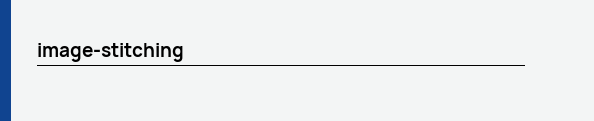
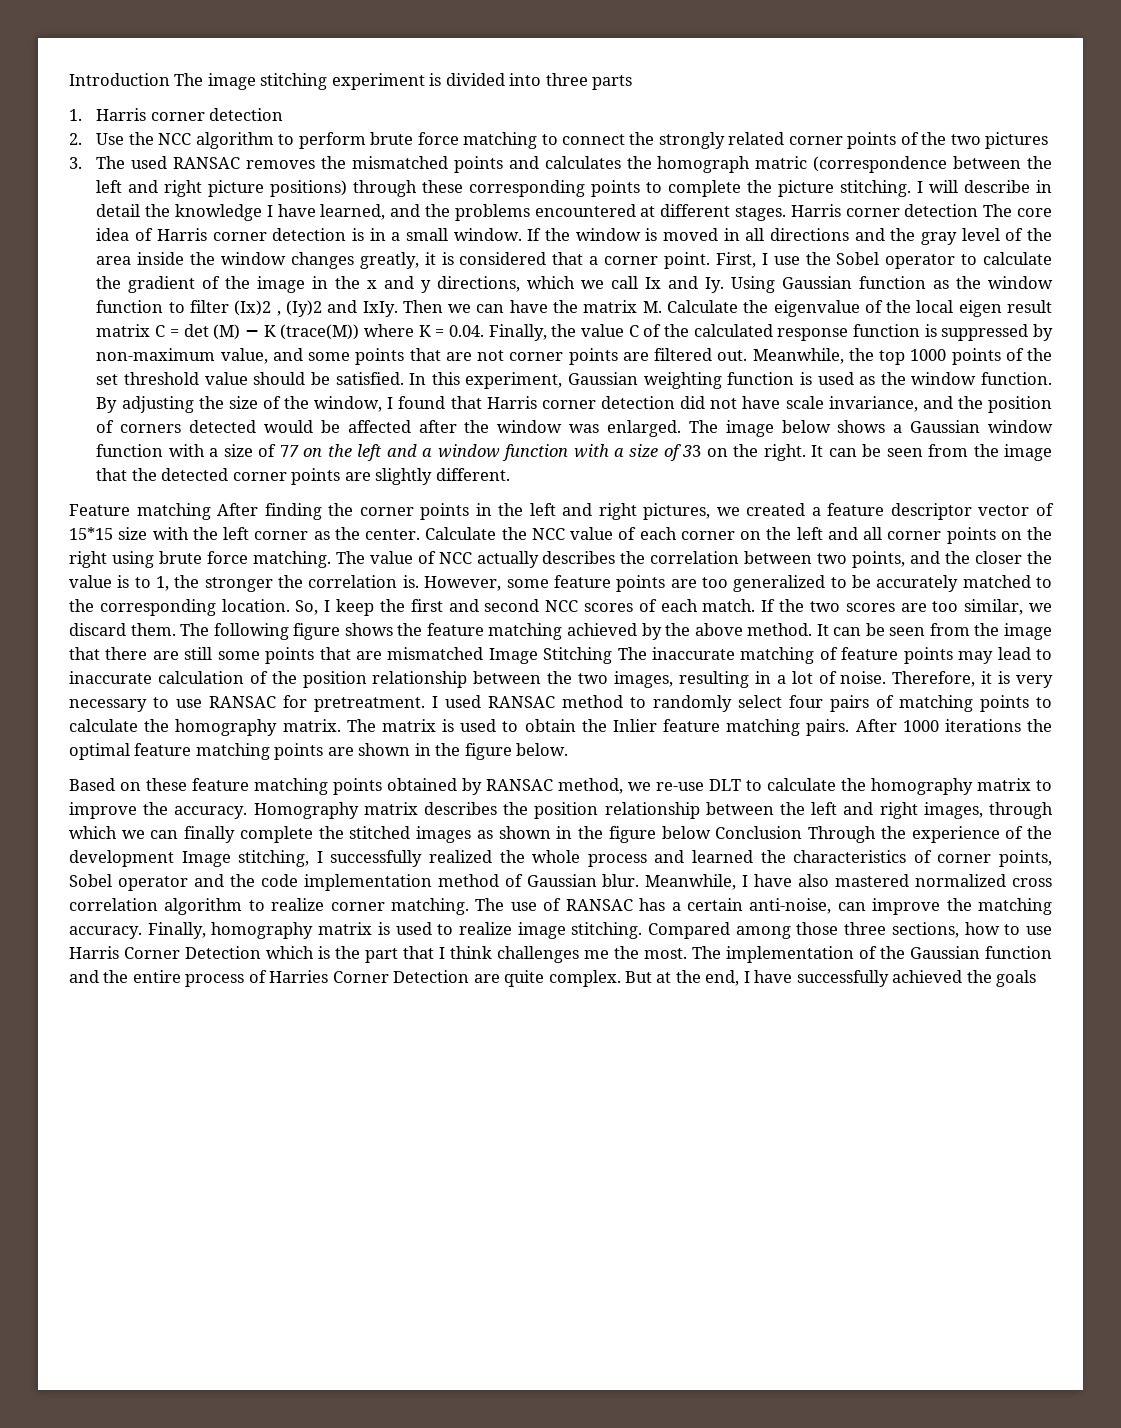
[37,43,184,62] image-stitching -> [69,73,633,90] [69,108,284,121] [69,132,1049,149] [69,156,1052,173] [96,180,1052,197] [96,204,1052,221] [96,228,1053,245] [96,252,1052,269] [96,276,1053,293] [96,300,1052,317] [96,324,1054,341] [96,348,1052,365] [96,372,1053,389] [96,396,1052,413] [96,420,1053,437] [96,444,1053,461] [96,468,510,485] [69,503,1054,520] [69,527,1052,544] [69,551,1052,568] [69,575,1053,592] [69,599,1053,616] [69,623,1052,640] [69,647,1053,664] [69,671,1054,688] [69,695,1052,712] [69,719,1052,736] [69,743,569,760] [69,778,1052,795] [69,802,1054,819] [69,826,1052,843] [69,850,1053,867] [69,874,1052,891] [69,898,1052,915] [69,922,1053,939] [69,946,1052,963] [69,970,1037,987] Introduction The image stitching experiment is divided into three parts // 1. Harris corner detection // 2. Use the NCC algorithm to perform brute force matching to connect the strongly related corner points of the two pictures // 3. The used RANSAC removes the mismatched points and calculates the homograph matric (correspondence between the left and right picture positions) through these corresponding points to complete the picture stitching. I will describe in detail the knowledge I have learned, and the problems encountered at different stages. Harris corner detection The core idea of Harris corner detection is in a small window. If the window is moved in all directions and the gray level of the area inside the window changes greatly, it is considered that a corner point. First, I use the Sobel operator to calculate the gradient of the image in the x and y directions, which we call Ix and Iy. Using Gaussian function as the window function to filter (Ix)2 , (Iy)2 and IxIy. Then we can have the matrix M. Calculate the eigenvalue of the local eigen result matrix C = det (M) − K (trace(M)) where K = 0.04. Finally, the value C of the calculated response function is suppressed by non-maximum value, and some points that are not corner points are filtered out. Meanwhile, the top 1000 points of the set threshold value should be satisfied. In this experiment, Gaussian weighting function is used as the window function. By adjusting the size of the window, I found that Harris corner detection did not have scale invariance, and the position of corners detected would be affected after the window was enlarged. The image below shows a Gaussian window function with a size of 77 on the left and a window function with a size of 33 on the right. It can be seen from the image that the detected corner points are slightly different. // Feature matching After finding the corner points in the left and right pictures, we created a feature descriptor vector of 15*15 size with the left corner as the center. Calculate the NCC value of each corner on the left and all corner points on the right using brute force matching. The value of NCC actually describes the correlation between two points, and the closer the value is to 1, the stronger the correlation is. However, some feature points are too generalized to be accurately matched to the corresponding location. So, I keep the first and second NCC scores of each match. If the two scores are too similar, we discard them. The following figure shows the feature matching achieved by the above method. It can be seen from the image that there are still some points that are mismatched Image Stitching The inaccurate matching of feature points may lead to inaccurate calculation of the position relationship between the two images, resulting in a lot of noise. Therefore, it is very necessary to use RANSAC for pretreatment. I used RANSAC method to randomly select four pairs of matching points to calculate the homography matrix. The matrix is used to obtain the Inlier feature matching pairs. After 1000 iterations the optimal feature matching points are shown in the figure below. // Based on these feature matching points obtained by RANSAC method, we re-use DLT to calculate the homography matrix to improve the accuracy. Homography matrix describes the position relationship between the left and right images, through which we can finally complete the stitched images as shown in the figure below Conclusion Through the experience of the development Image stitching, I successfully realized the whole process and learned the characteristics of corner points, Sobel operator and the code implementation method of Gaussian blur. Meanwhile, I have also mastered normalized cross correlation algorithm to realize corner matching. The use of RANSAC has a certain anti-noise, can improve the matching accuracy. Finally, homography matrix is used to realize image stitching. Compared among those three sections, how to use Harris Corner Detection which is the part that I think challenges me the most. The implementation of the Gaussian function and the entire process of Harries Corner Detection are quite complex. But at the end, I have successfully achieved the goals

